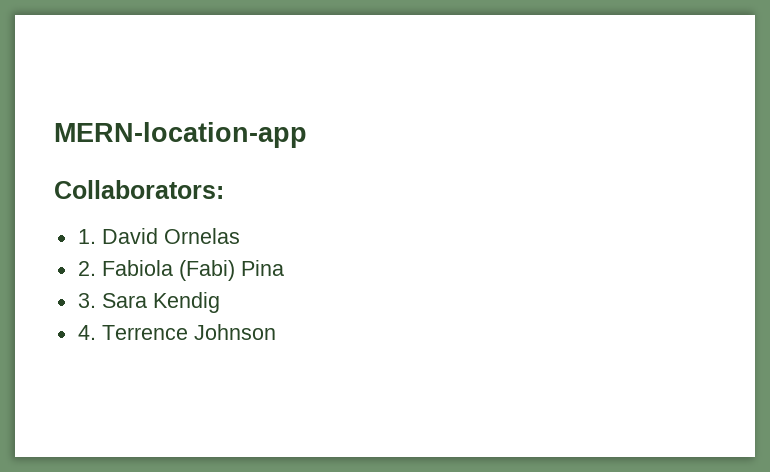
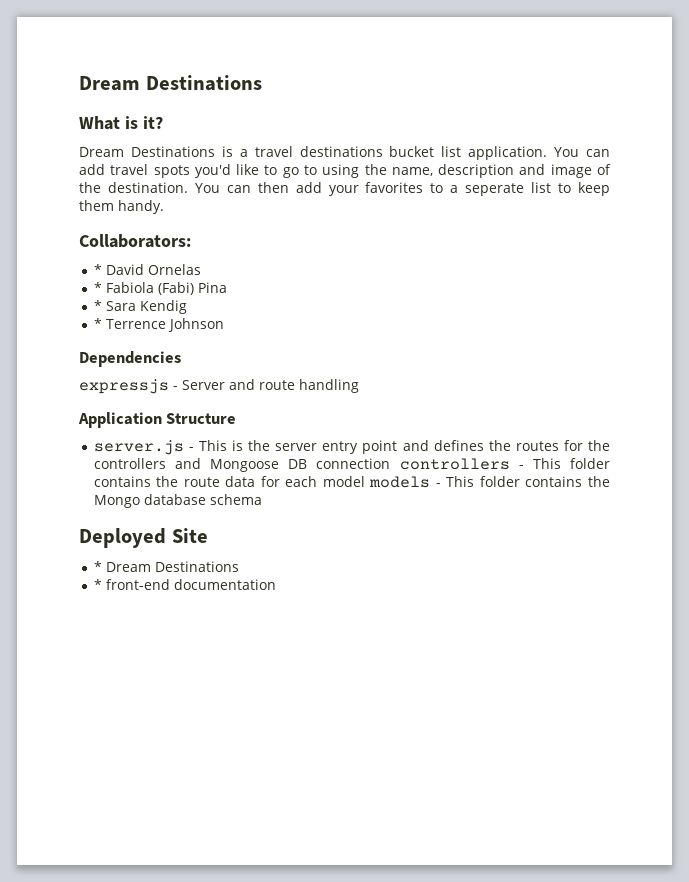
[54,122,307,148] MERN-location-app -> [79,75,262,91] [79,116,163,130] [79,146,610,160] [79,164,611,178] [79,182,610,196] [79,200,164,214] Dream Destinations // What is it? // Dream Destinations is a travel destinations bucket list application. You can add travel spots you'd like to go to using the name, description and image of the destination. You can then add your favorites to a seperate list to keep them handy.
[77,229,96,244] 1. -> [93,264,102,275] *
[77,261,96,276] 2. -> [93,282,102,293] *
[77,293,96,308] 3. -> [93,300,102,311] *
[77,325,96,340] 4. -> [93,318,102,329] *
(276, 332) none -> [79,351,181,367] [79,379,359,394] [78,412,237,428] [93,440,610,455] [93,458,610,472] [93,476,610,488] [93,494,262,508] [79,528,208,548] [93,561,239,572] [93,579,276,590] // Dependencies // expressjs - Server and route handling // Application Structure // server.js - This is the server entry point and defines the routes for the controllers and Mongoose DB connection controllers - This folder contains the route data for each model models - This folder contains the Mongo database schema // Deployed Site // * Dream Destinations // * front-end documentation

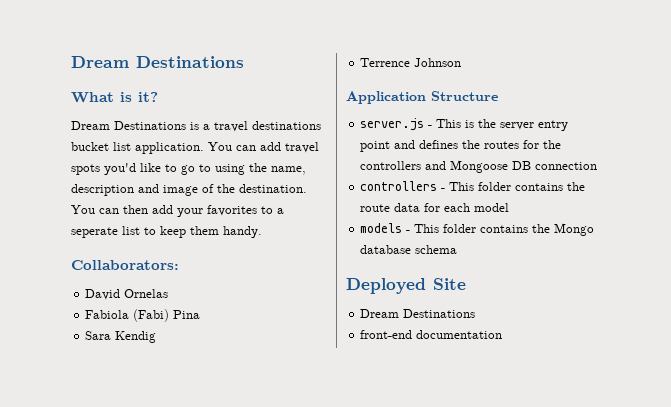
[93,264,102,275] * -> (179, 265) none
[93,282,102,293] * -> (169, 293) none
[93,300,102,311] * -> (201, 314) none
[93,318,102,329] * -> (157, 337) none
[79,351,181,367] [79,379,359,394] // Dependencies // expressjs - Server and route handling -> (462, 62) none
(391, 463) none -> (598, 166) //
(365, 481) none -> (510, 207) //
[93,561,239,572] [93,579,102,590] * Dream Destinations // * -> [360,309,476,318] Dream Destinations //

